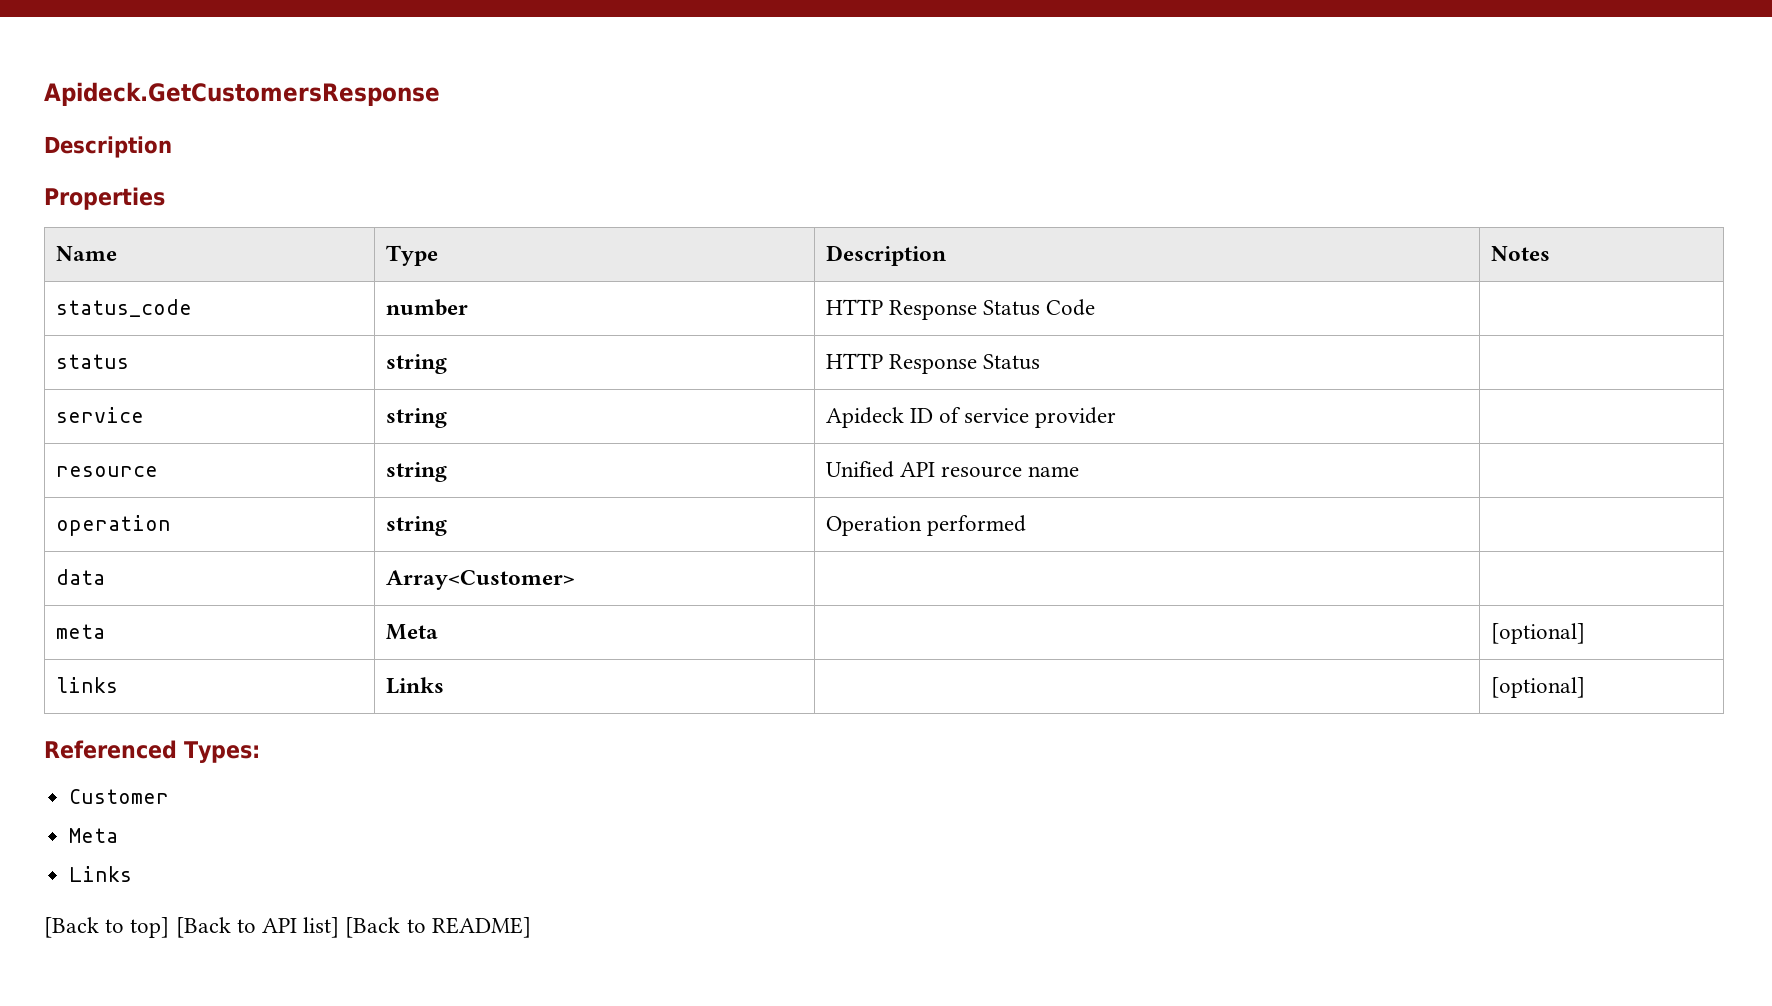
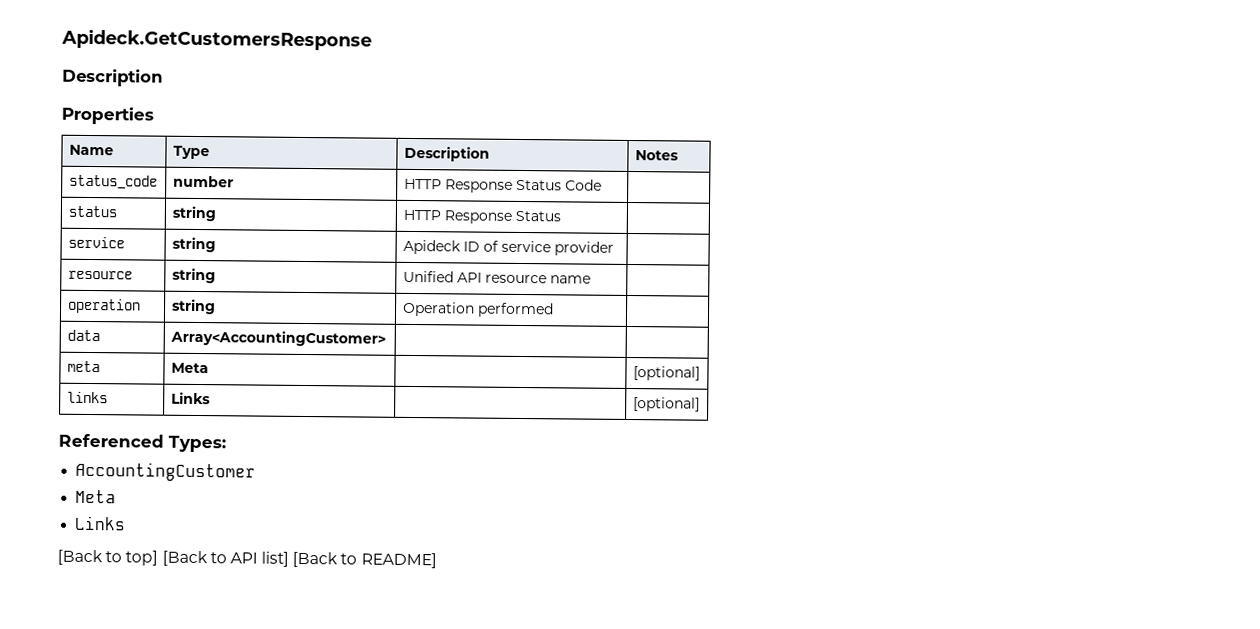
[385,570,575,590] Array<Customer> -> [169,329,386,347] Array<AccountingCustomer>
[69,789,170,804] Customer -> [75,461,257,482] AccountingCustomer

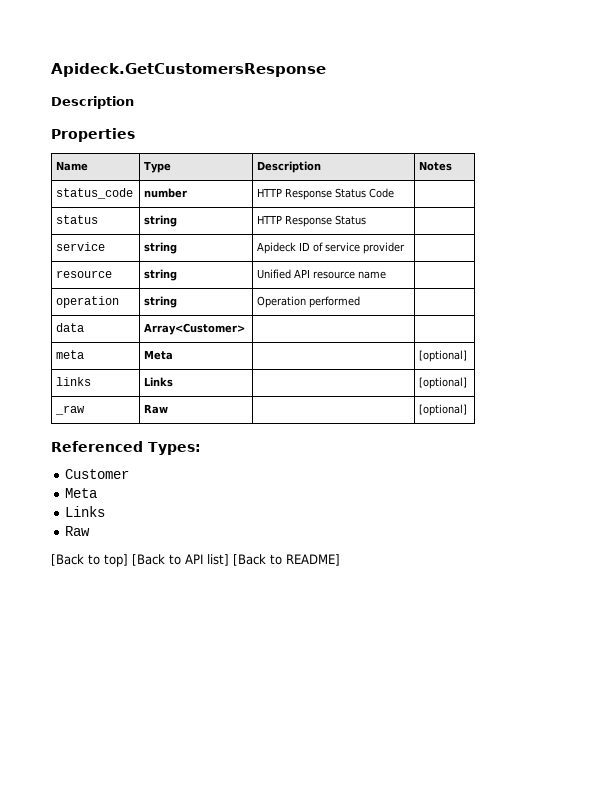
[169,329,386,347] Array<AccountingCustomer> -> [144,323,246,335] Array<Customer>
(700, 404) none -> [55,405,86,415] [144,404,169,414] [419,404,468,416] // _raw | Raw | | [optional]
[75,461,257,482] AccountingCustomer -> [64,469,129,479] Customer
(127, 523) none -> [64,526,90,536] // Raw

